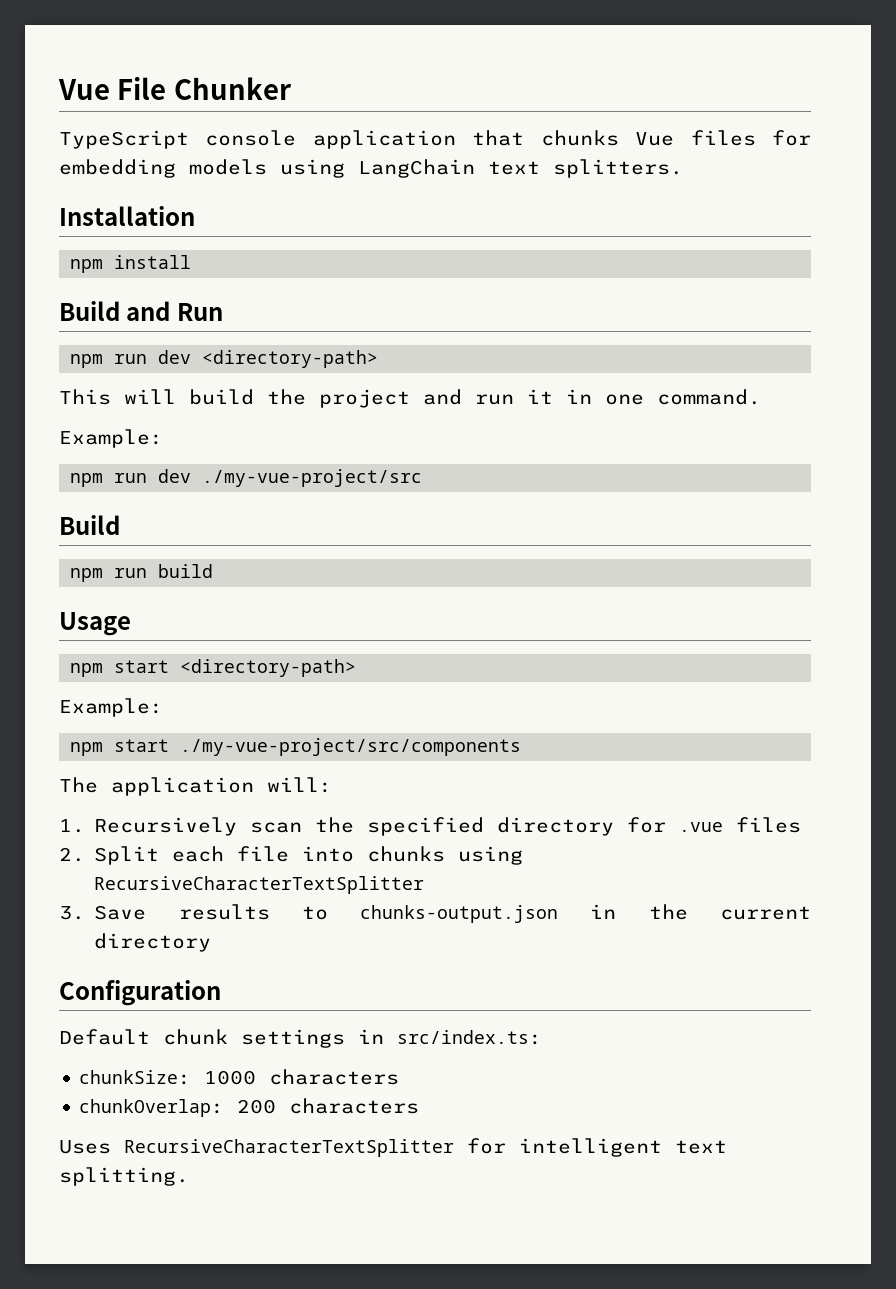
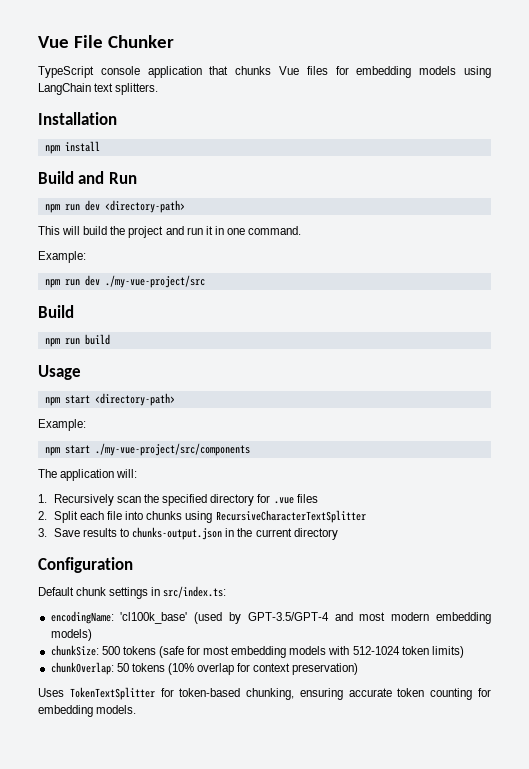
[79,1069,400,1085] [79,1098,420,1117] [59,1138,727,1157] [59,1167,189,1186] chunkSize: 1000 characters // chunkOverlap: 200 characters // Uses RecursiveCharacterTextSplitter for intelligent text splitting. -> [50,611,491,624] [50,629,92,641] [50,645,464,658] [50,662,359,675] [38,687,491,700] [38,705,137,717] encodingName: 'cl100k_base' (used by GPT-3.5/GPT-4 and most modern embedding models) // chunkSize: 500 tokens (safe for most embedding models with 512-1024 token limits) // chunkOverlap: 50 tokens (10% overlap for context preservation) // Uses TokenTextSplitter for token-based chunking, ensuring accurate token counting for embedding models.

